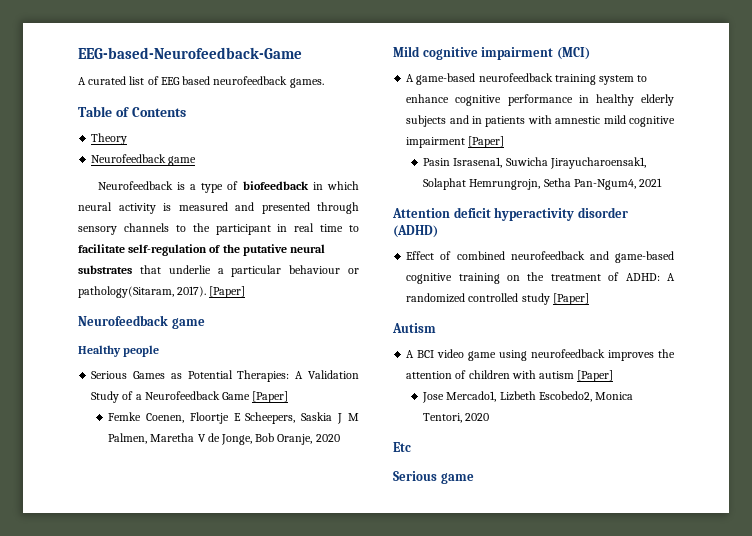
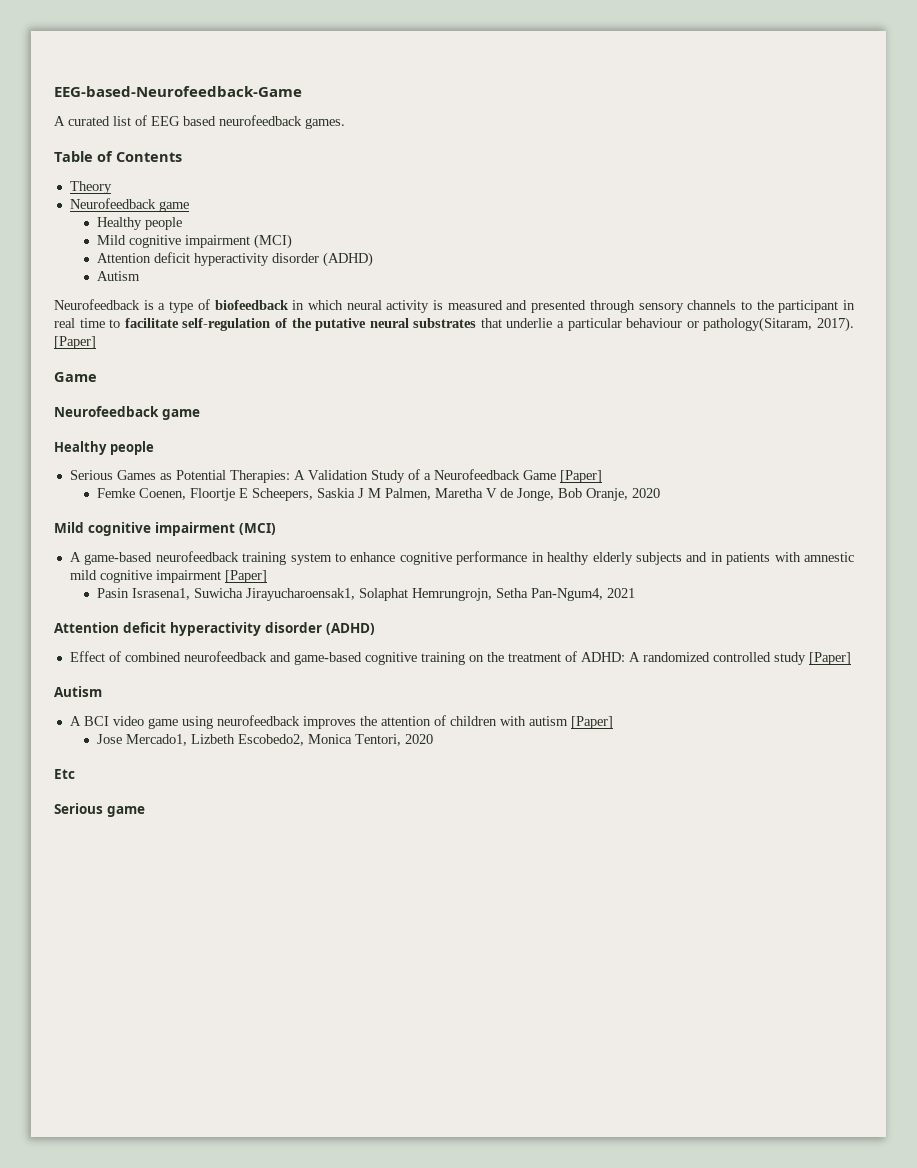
(197, 161) none -> [97,217,183,230] [97,234,293,249] [97,252,374,267] [97,271,141,281] // Healthy people // Mild cognitive impairment (MCI) // Attention deficit hyperactivity disorder (ADHD) // Autism
(246, 292) none -> [54,372,97,382] // Game

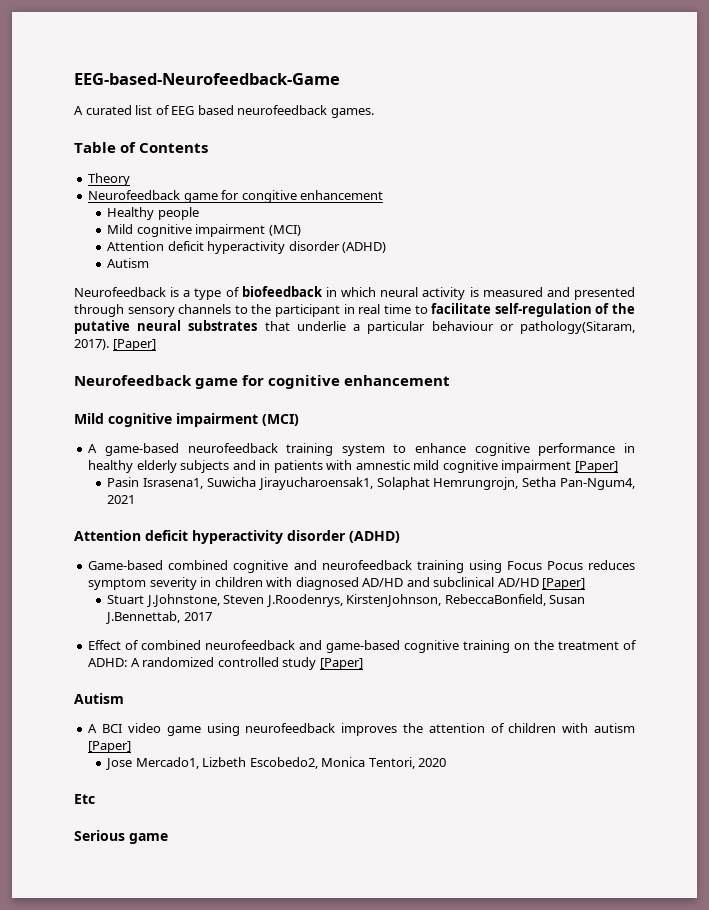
(189, 206) none -> [221,190,384,203] for congitive enhancement
[54,372,97,382] [54,406,200,420] [54,441,154,455] [69,469,602,483] [97,488,661,501] // Game // Neurofeedback game // Healthy people // Serious Games as Potential Therapies: A Validation Study of a Neurofeedback Game [Paper] // Femke Coenen, Floortje E Scheepers, Saskia J M Palmen, Maretha V de Jonge, Bob Oranje, 2020 -> [74,375,451,389] // Neurofeedback game for cognitive enhancement
(375, 629) none -> [88,560,635,573] [88,577,586,590] [107,594,586,607] [105,611,212,624] // Game-based combined cognitive and neurofeedback training using Focus Pocus reduces symptom severity in children with diagnosed AD/HD and subclinical AD/HD [Paper] // Stuart J.Johnstone, Steven J.Roodenrys, KirstenJohnson, RebeccaBonfield, Susan J.Bennettab, 2017

